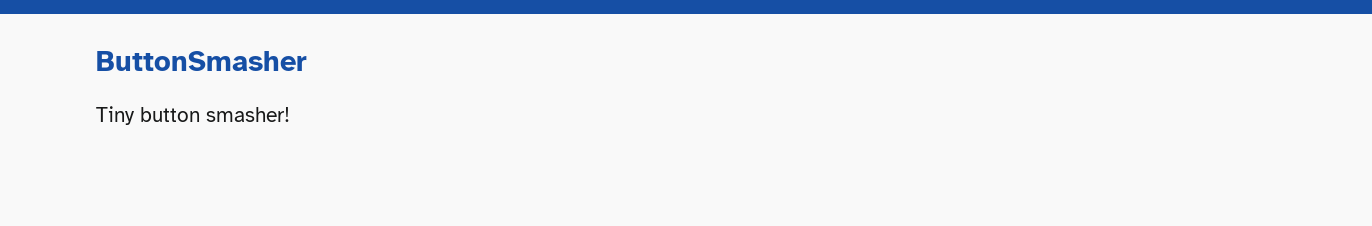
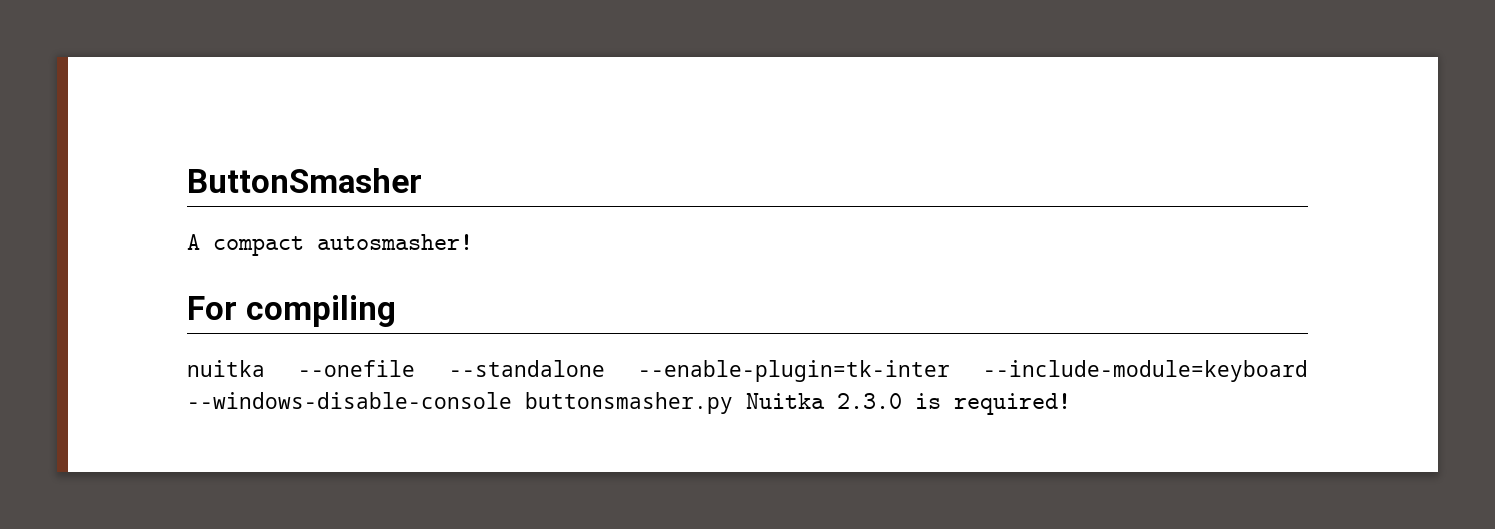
[96,106,290,125] Tiny button smasher! -> [187,234,473,256] [187,295,396,327] [187,360,1308,382] [187,392,1071,415] A compact autosmasher! // For compiling // nuitka --onefile --standalone --enable-plugin=tk-inter --include-module=keyboard --windows-disable-console buttonsmasher.py Nuitka 2.3.0 is required!

